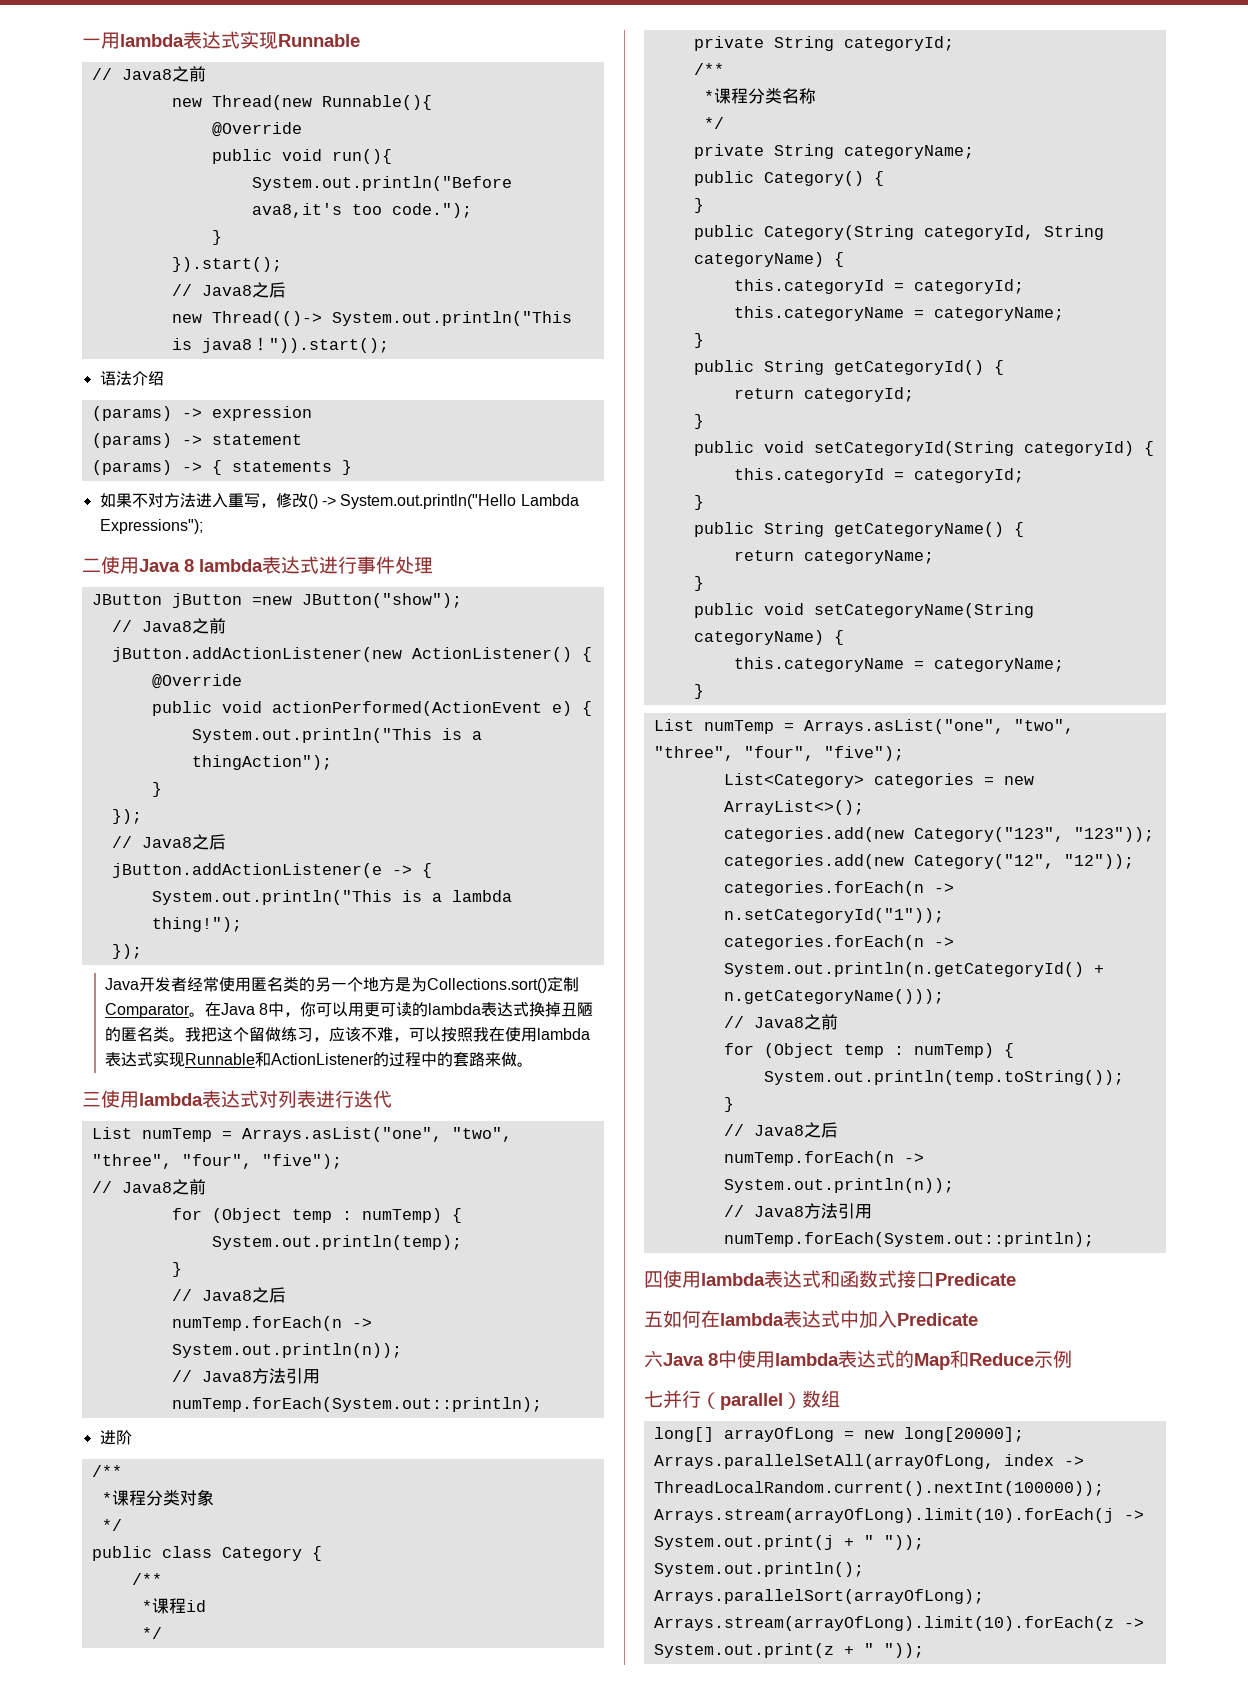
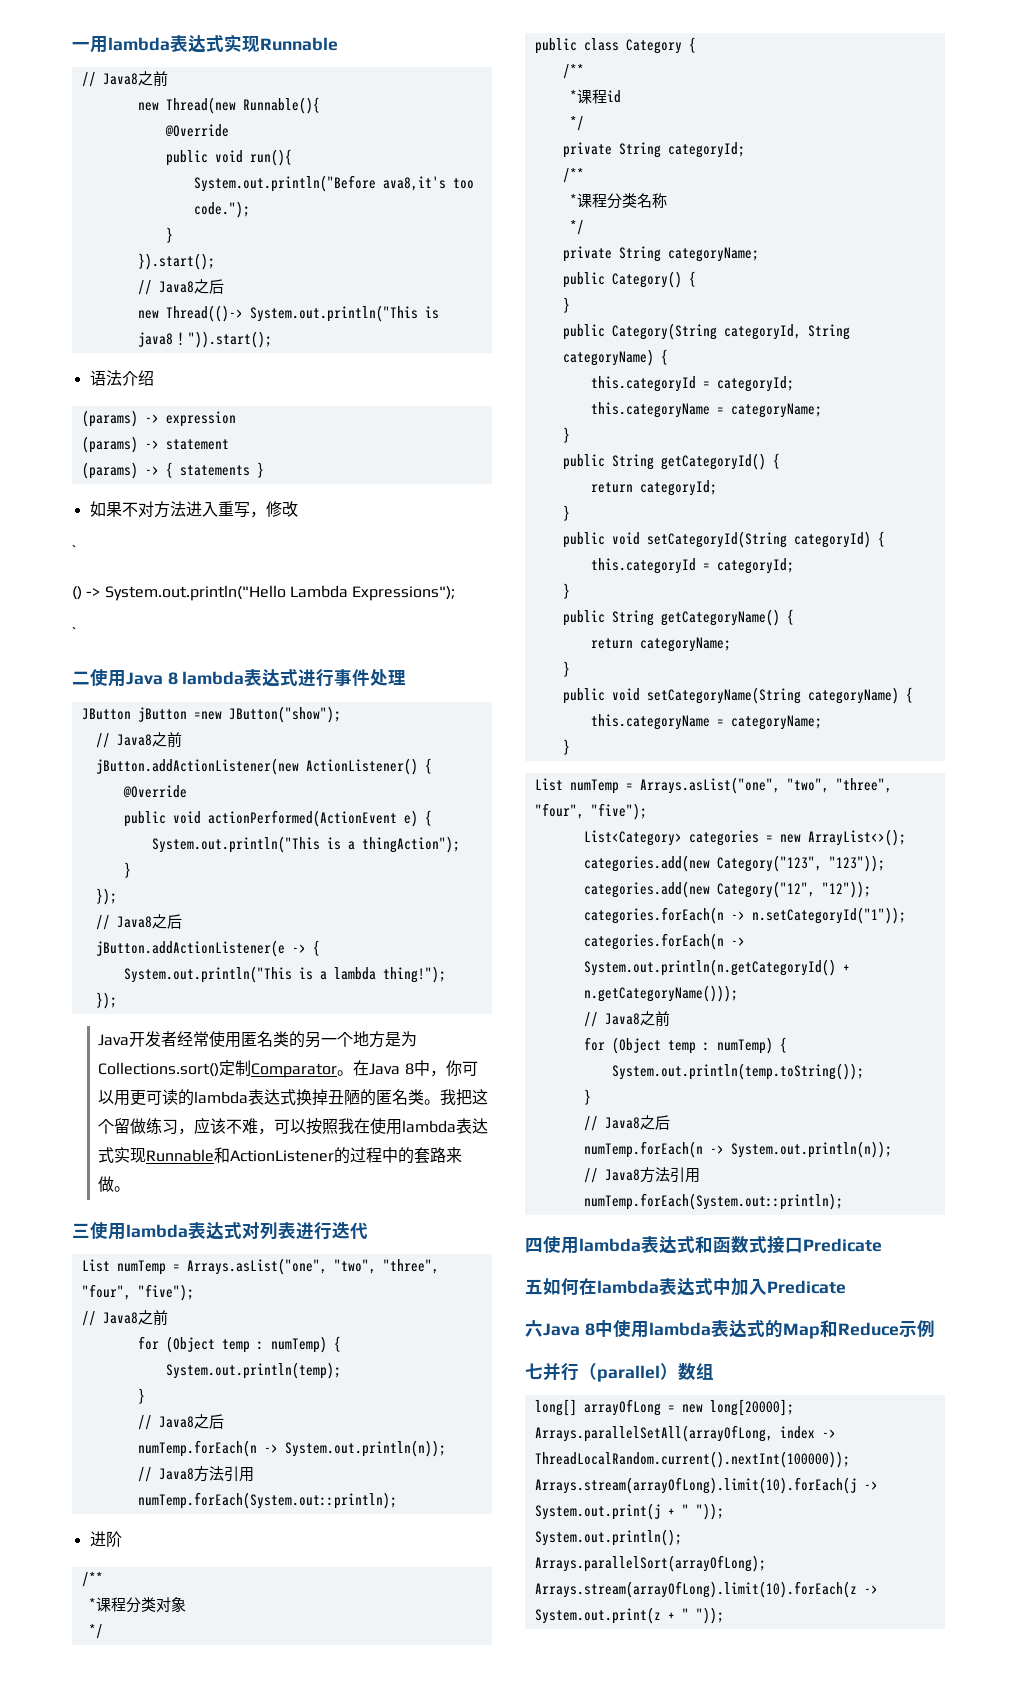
(308, 500) none -> [72,545,76,556] // ` //
(203, 526) none -> [72,627,76,638] // `

